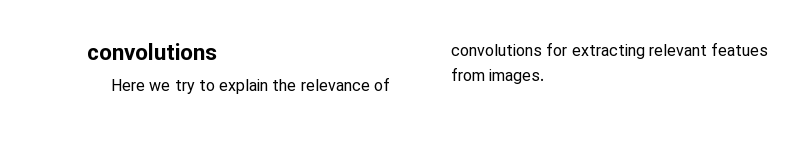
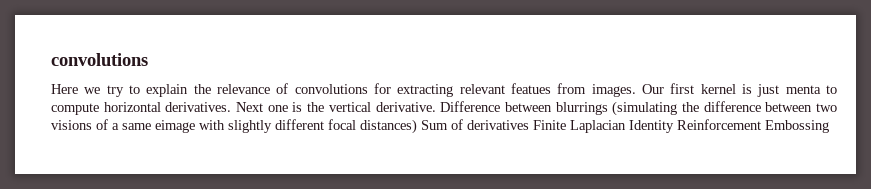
(545, 76) none -> [642,83,838,97] [51,101,837,116] [51,119,829,134] Our first kernel is just menta to compute horizontal derivatives. Next one is the vertical derivative. Difference between blurrings (simulating the difference between two visions of a same eimage with slightly different focal distances) Sum of derivatives Finite Laplacian Identity Reinforcement Embossing

